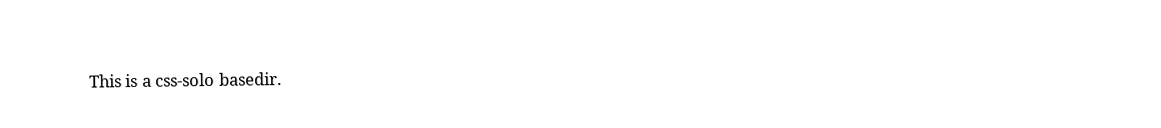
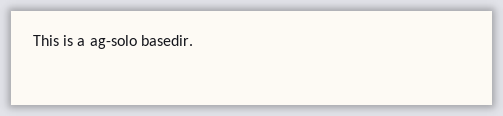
[155,72,216,87] css-solo -> [89,35,137,49] ag-solo

